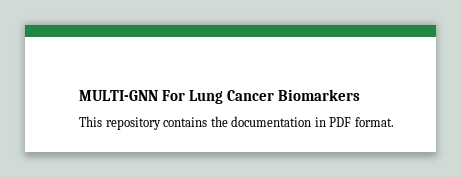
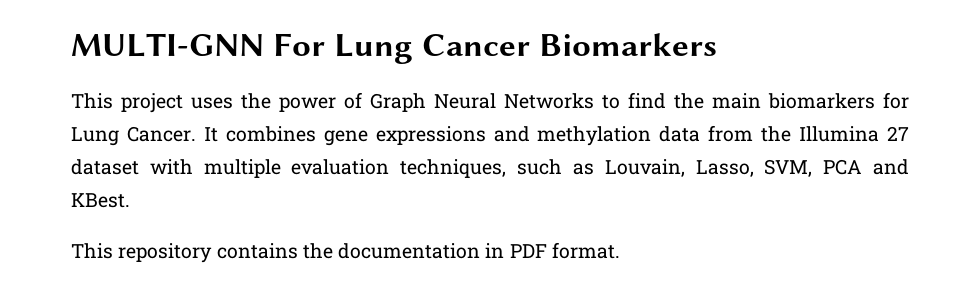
(361, 95) none -> [71,92,909,113] [71,125,909,146] [71,159,910,178] [71,193,130,208] // This project uses the power of Graph Neural Networks to find the main biomarkers for Lung Cancer. It combines gene expressions and methylation data from the Illumina 27 dataset with multiple evaluation techniques, such as Louvain, Lasso, SVM, PCA and KBest.

